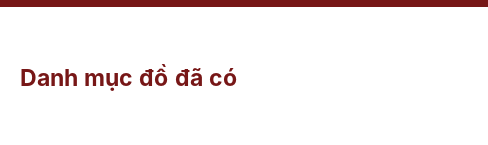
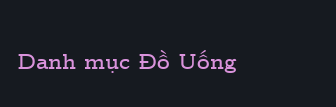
[139,64,237,86] đồ đã có -> [138,50,237,73] Đồ Uống

